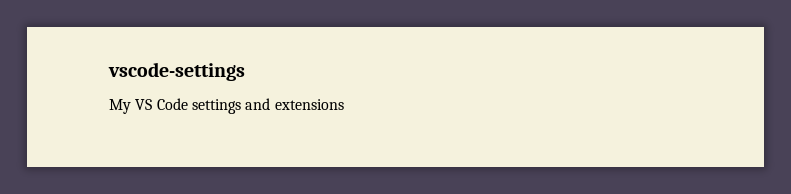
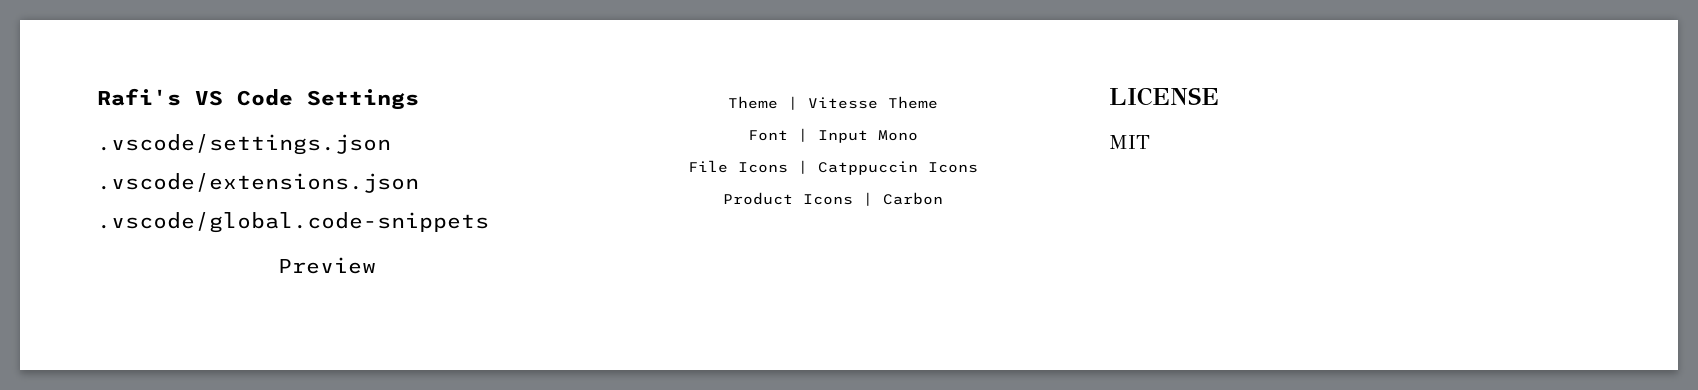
[108,62,245,81] [109,98,344,114] vscode-settings // My VS Code settings and extensions -> [97,88,419,110] [97,134,391,155] [97,173,419,193] [97,212,489,233] [277,257,376,274] [727,96,938,110] [747,128,918,143] [687,160,978,175] [722,192,943,206] [1109,87,1219,106] [1109,135,1150,149] Rafi's VS Code Settings // .vscode/settings.json // .vscode/extensions.json // .vscode/global.code-snippets // Preview // Theme | Vitesse Theme // Font | Input Mono // File Icons | Catppuccin Icons // Product Icons | Carbon // LICENSE // MIT

